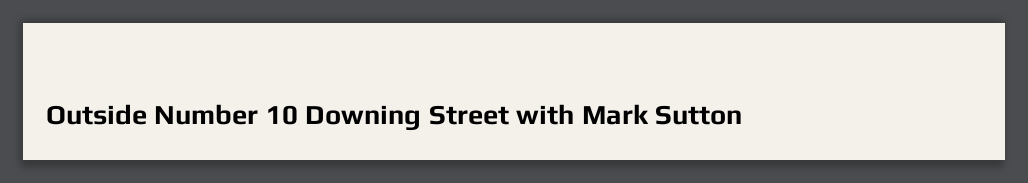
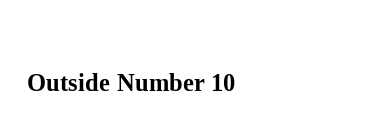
[305,104,742,131] Downing Street with Mark Sutton -> (236, 82) none

